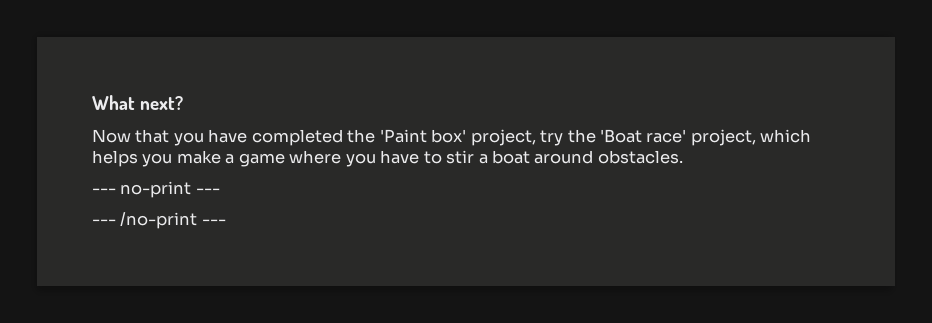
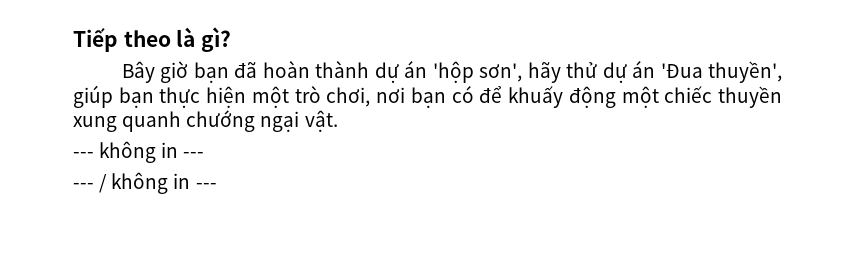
[92,95,184,110] [92,129,812,146] [92,150,683,167] [92,181,192,198] What next? // Now that you have completed the 'Paint box' project, try the 'Boat race' project, which helps you make a game where you have to stir a boat around obstacles. // --- no-print -> [73,27,232,52] [121,61,782,83] [73,85,783,108] [73,110,338,132] [73,141,179,163] Tiếp theo là gì? // Bây giờ bạn đã hoàn thành dự án 'hộp sơn', hãy thử dự án 'Đua thuyền', giúp bạn thực hiện một trò chơi, nơi bạn có để khuấy động một chiếc thuyền xung quanh chướng ngại vật. // --- không in
[120,212,198,229] /no-print -> [99,172,191,194] / không in

